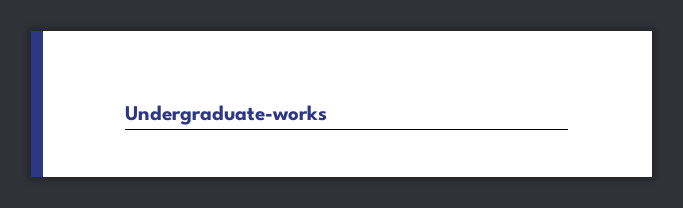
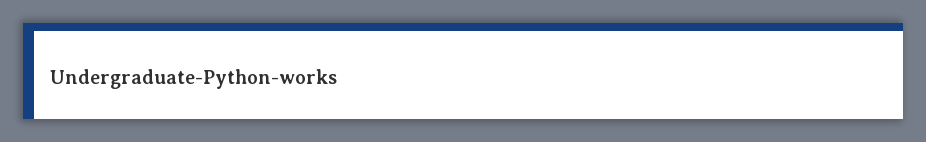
[125,105,327,125] Undergraduate-works -> [50,69,337,89] Undergraduate-Python-works

